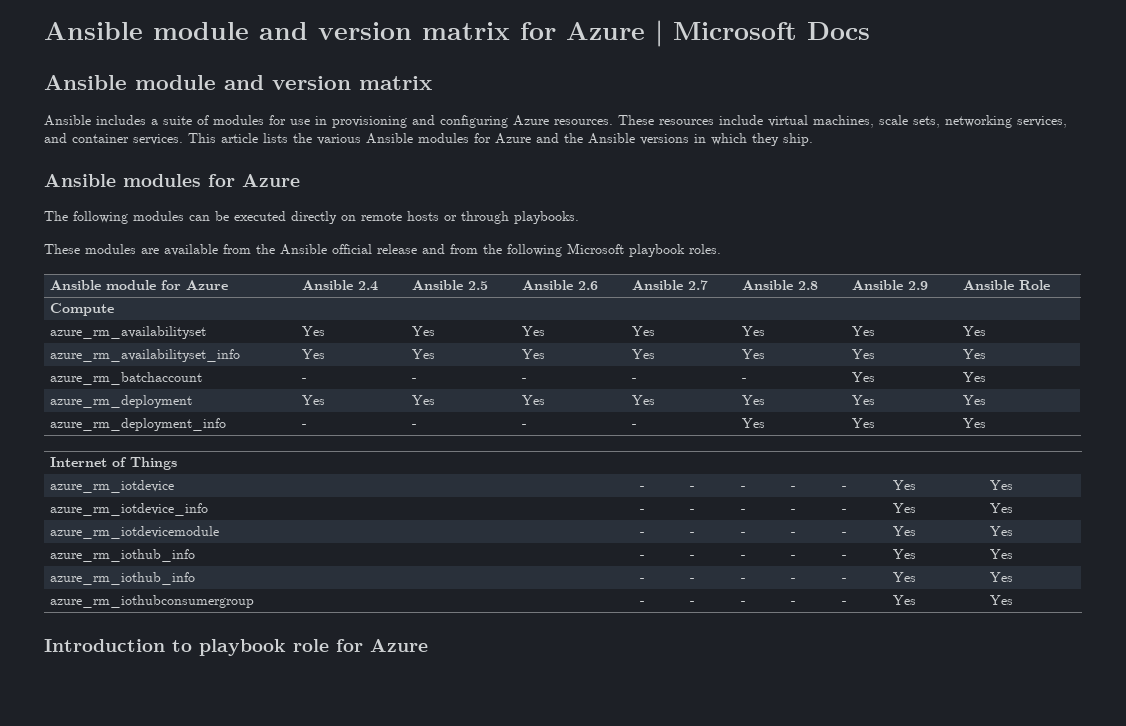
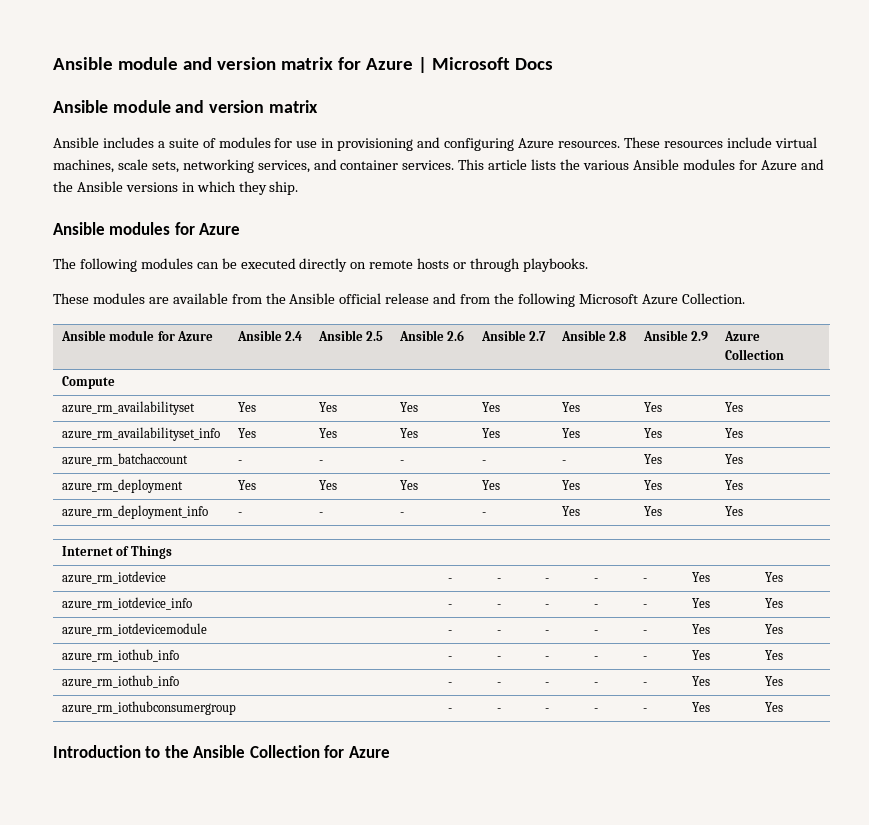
[629,244,721,257] playbook roles. -> [641,293,745,305] Azure Collection.
[962,280,1050,290] Ansible Role -> [723,331,760,341] [724,349,784,360] Azure Collection
[199,639,329,656] playbook role -> [164,745,320,758] the Ansible Collection

